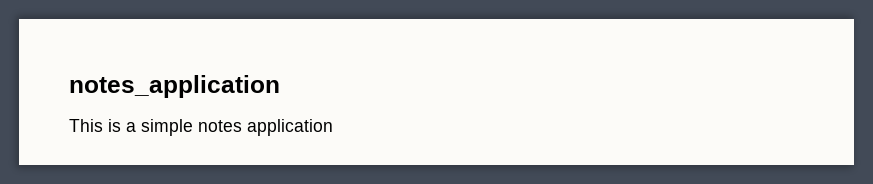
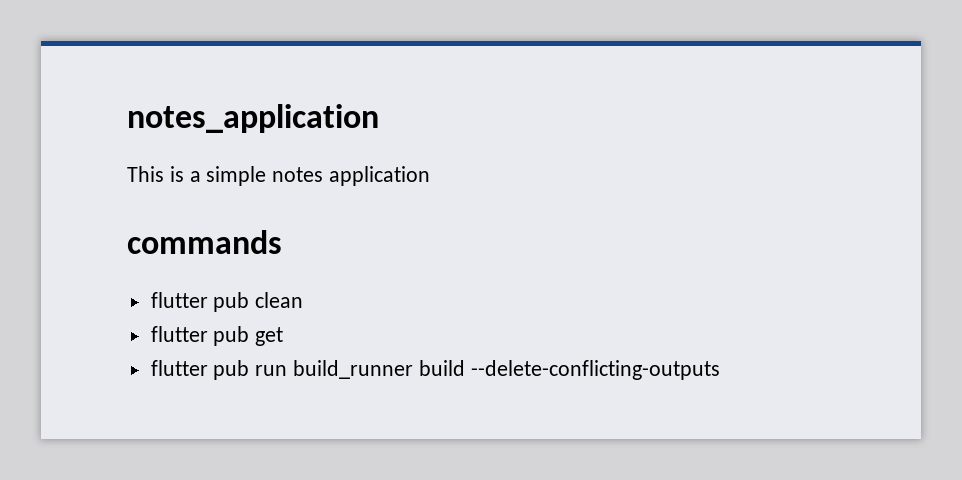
(333, 127) none -> [127,230,282,254] [150,292,304,312] [150,326,284,346] [150,360,720,380] // commands // flutter pub clean // flutter pub get // flutter pub run build_runner build --delete-conflicting-outputs

